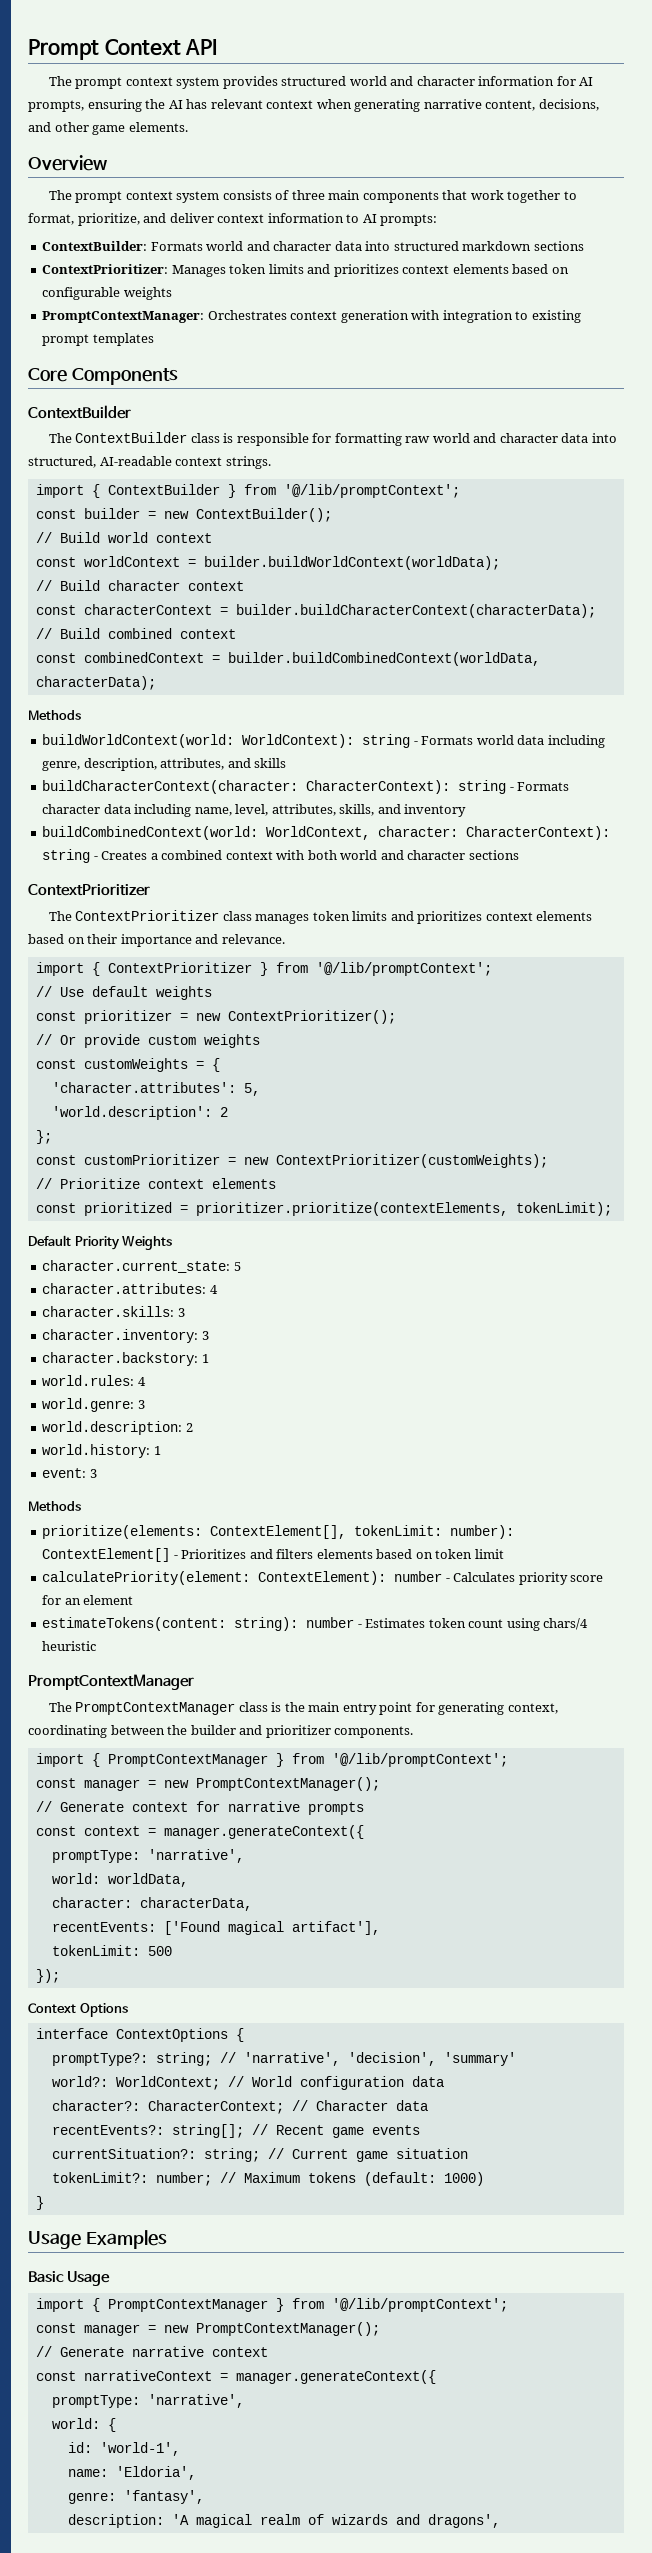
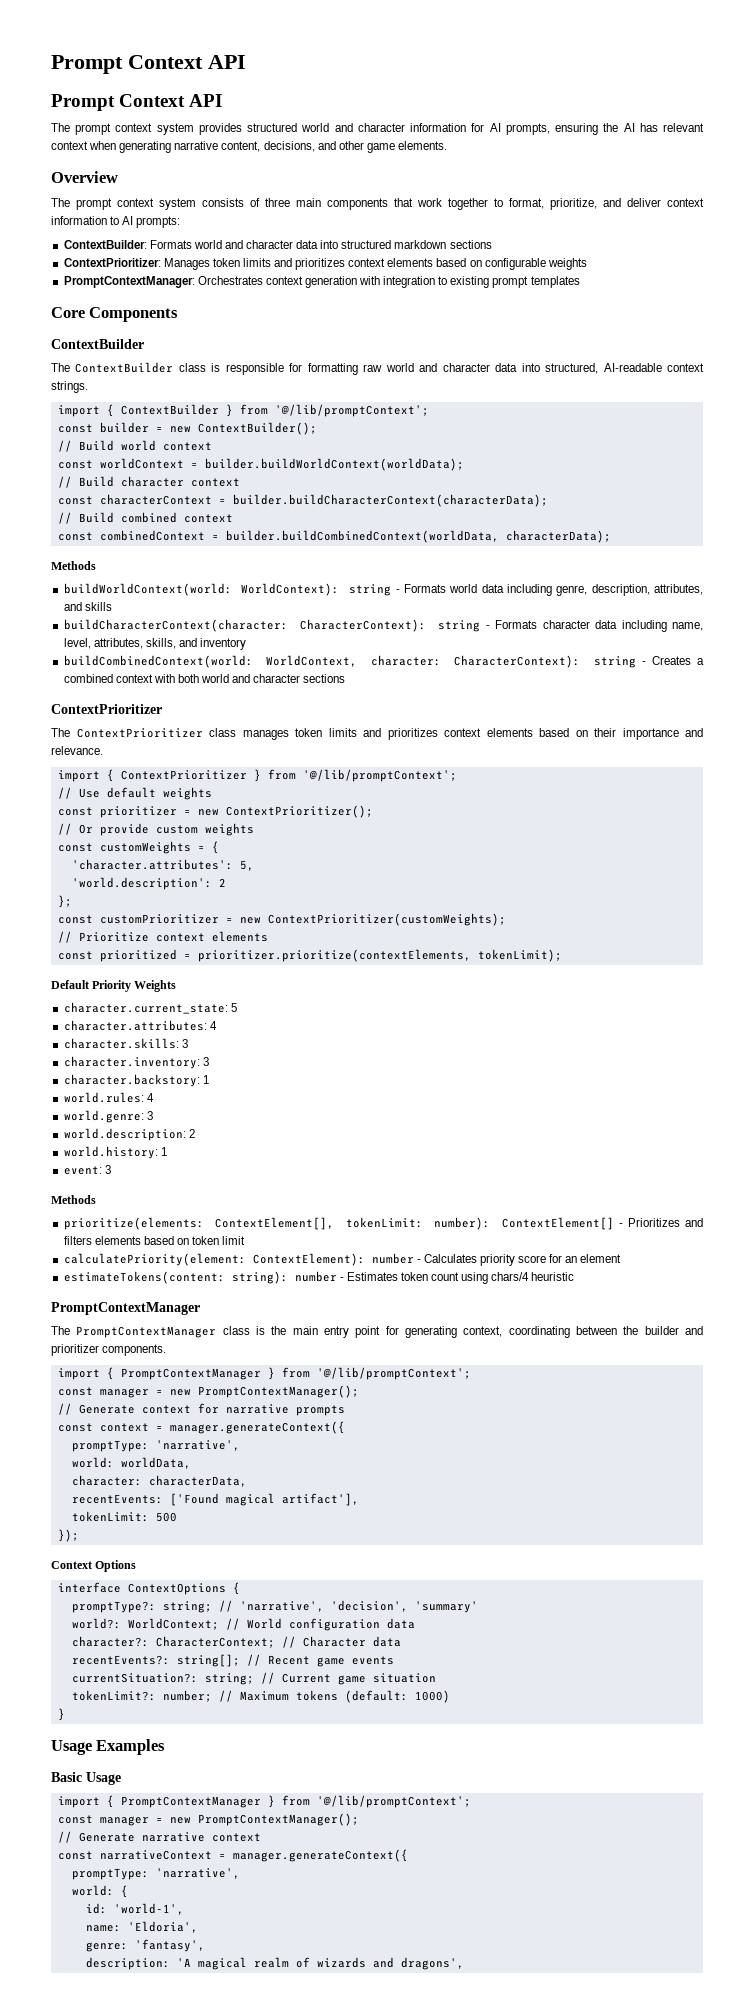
[28,39,218,60] Prompt Context API -> [51,55,246,74] [51,94,223,111] Prompt Context API // Prompt Context API

